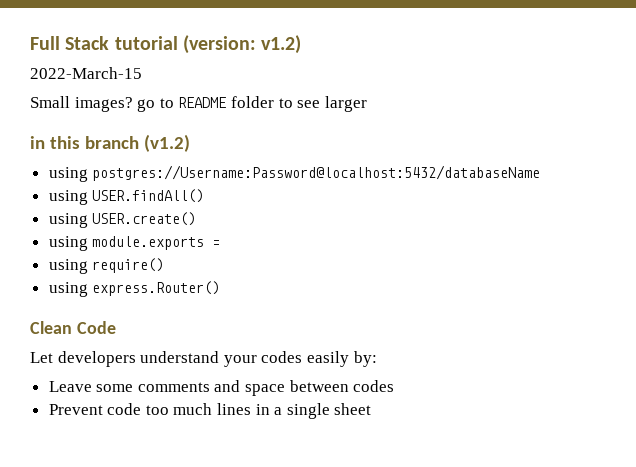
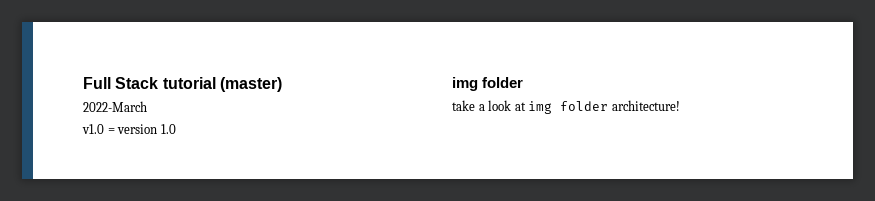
[182,35,302,54] [30,67,142,79] [30,96,367,112] [30,134,190,152] [48,165,541,182] [48,189,205,205] [48,212,197,228] [48,236,221,251] [48,258,165,274] [48,281,221,297] [30,321,116,334] [30,351,377,367] [48,380,395,396] [48,403,372,419] (version: v1.2) // 2022-March-15 // Small images? go to README folder to see larger // in this branch (v1.2) // using postgres://Username:Password@localhost:5432/databaseName // using USER.findAll() // using USER.create() // using module.exports = // using require() // using express.Router() // Clean Code // Let developers understand your codes easily by: // Leave some comments and space between codes // Prevent code too much lines in a single sheet -> [219,77,282,92] [83,101,147,112] [82,124,176,134] [452,77,524,91] [452,100,680,114] (master) // 2022-March // v1.0 = version 1.0 // img folder // take a look at img folder architecture!

